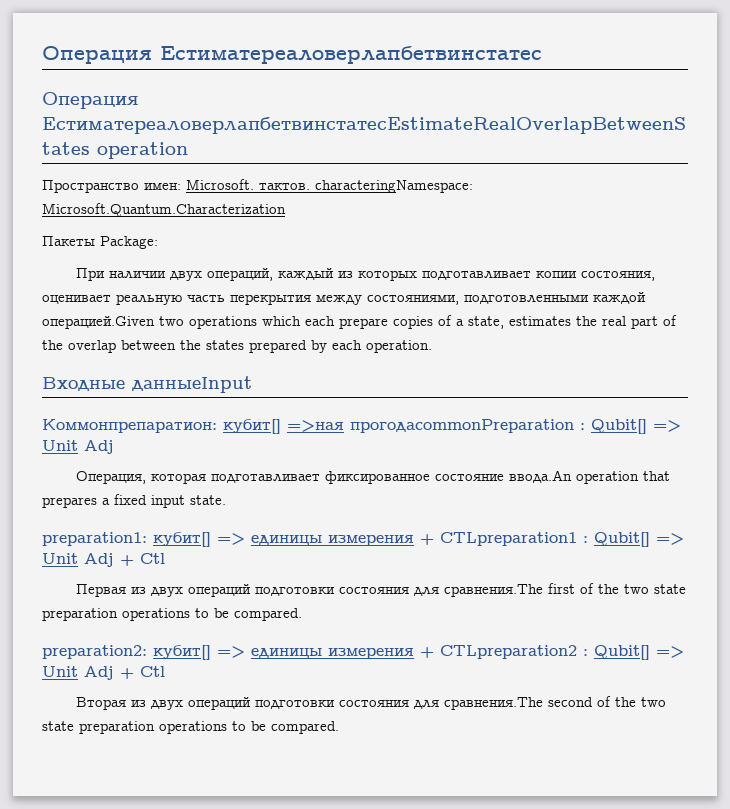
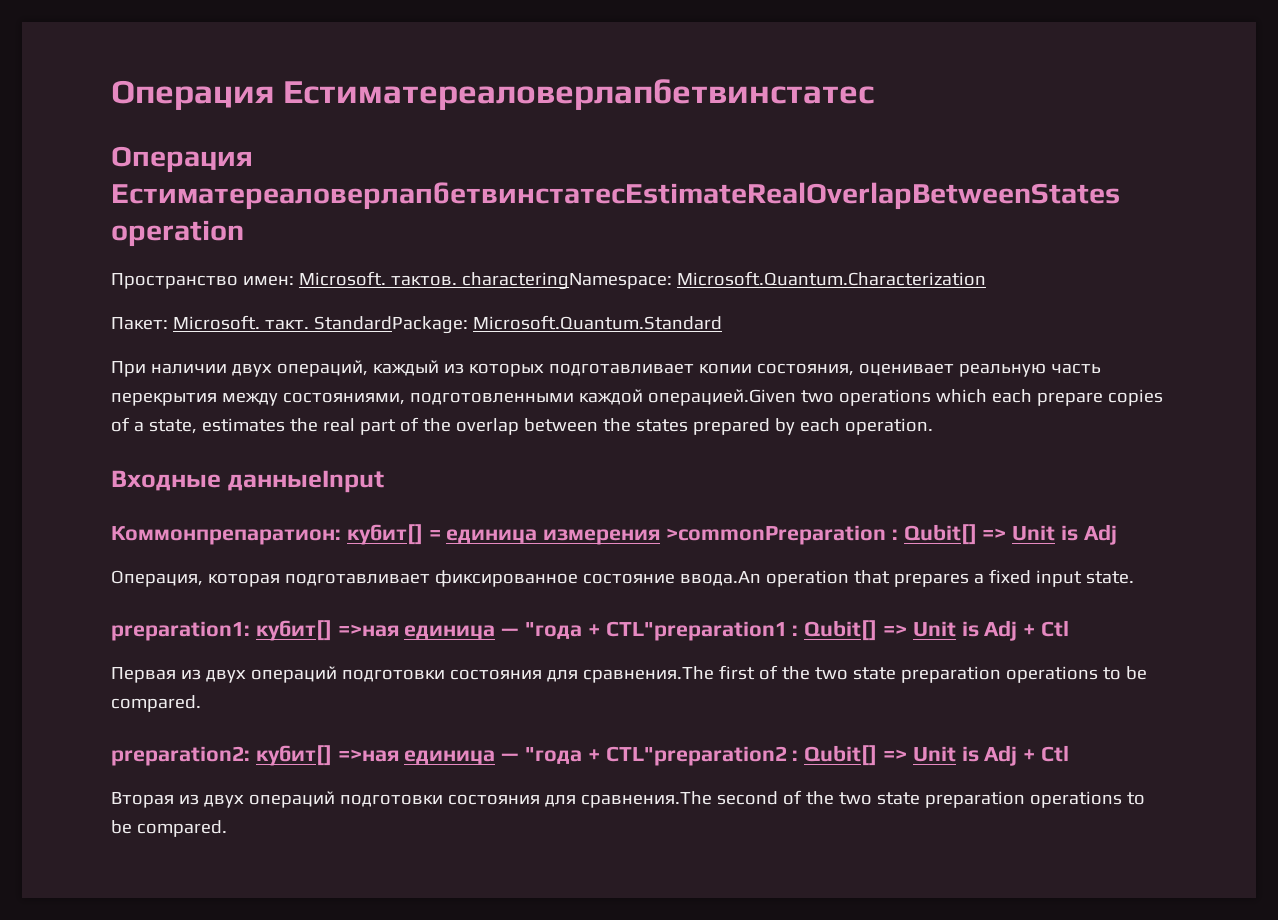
[42,236,158,249] Пакеты Package: -> [111,315,722,334] Пакет: Microsoft. такт. StandardPackage: Microsoft.Quantum.Standard
[287,419,681,434] [42,440,78,451] =>ная прогодаcommonPreparation : Qubit[] => Unit -> [428,524,1079,545] = единица измерения >commonPreparation : Qubit[] => Unit is
[217,532,684,547] [42,553,78,564] => единицы измерения + CTLpreparation1 : Qubit[] => Unit -> [337,620,979,641] =>ная единица — "года + CTL"preparation1 : Qubit[] => Unit is
[217,645,684,660] [42,666,78,677] => единицы измерения + CTLpreparation2 : Qubit[] => Unit -> [337,745,979,766] =>ная единица — "года + CTL"preparation2 : Qubit[] => Unit is

